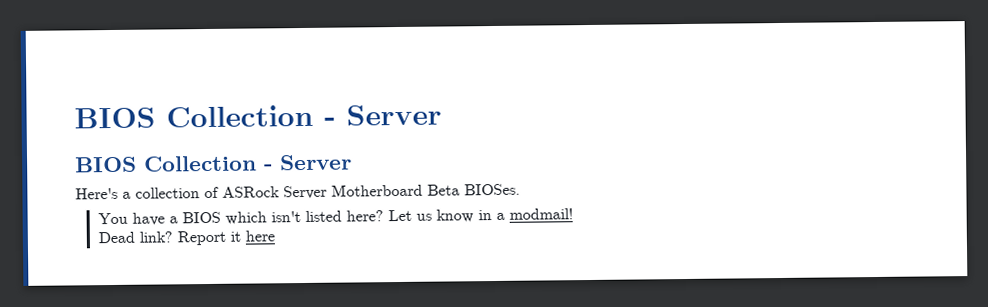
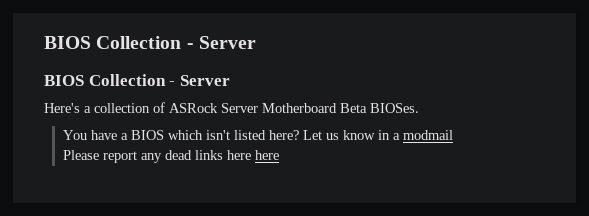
[508,208,573,220] [97,230,241,246] modmail! // Dead link? Report it -> [402,130,453,140] [62,150,251,163] modmail // Please report any dead links here

